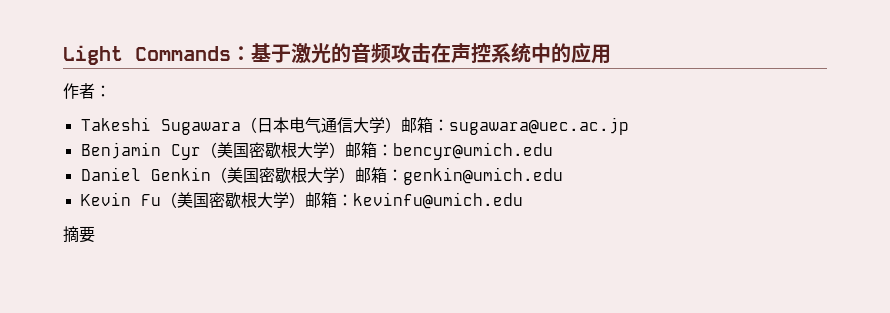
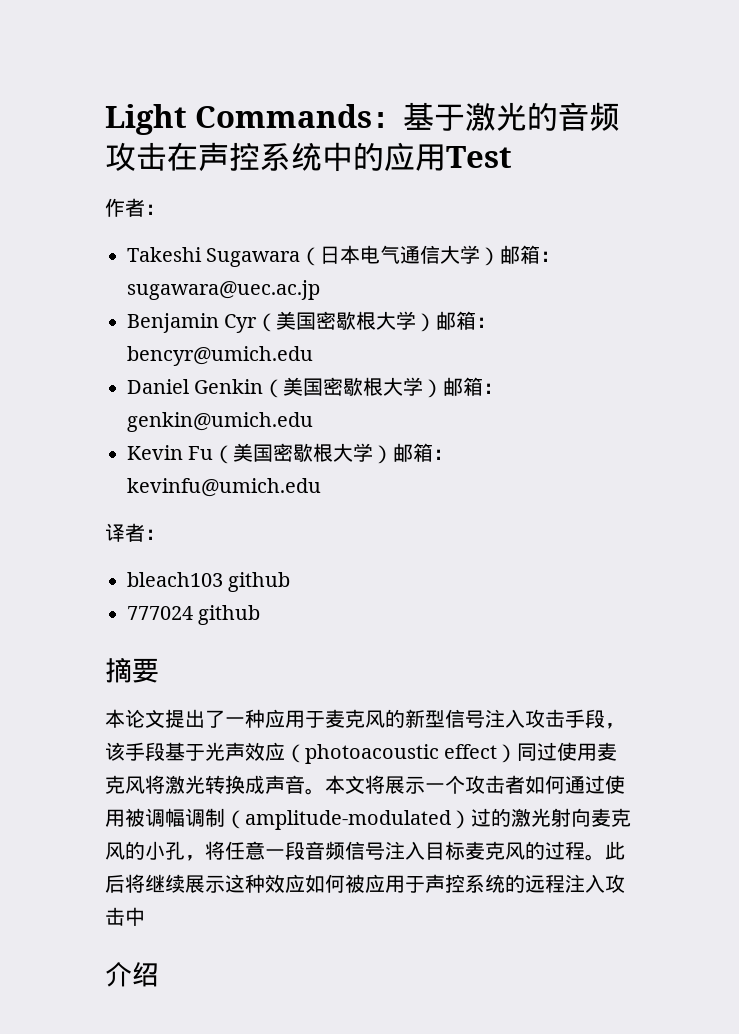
(611, 54) none -> [446,146,512,168] Test
[63,226,95,243] 摘要 -> [105,523,165,542] [127,572,291,592] [127,605,261,625] [105,657,159,683] [105,709,625,729] [105,742,618,764] [105,775,625,795] [105,808,631,830] [105,841,625,861] [105,874,625,893] [105,907,145,926] [105,962,159,987] 译者： // bleach103 github // 777024 github // 摘要 // 本论文提出了一种应用于麦克风的新型信号注入攻击手段，该手段基于光声效应（photoacoustic effect）同过使用麦克风将激光转换成声音。本文将展示一个攻击者如何通过使用被调幅调制（amplitude-modulated）过的激光射向麦克风的小孔，将任意一段音频信号注入目标麦克风的过程。此后将继续展示这种效应如何被应用于声控系统的远程注入攻击中 // 介绍

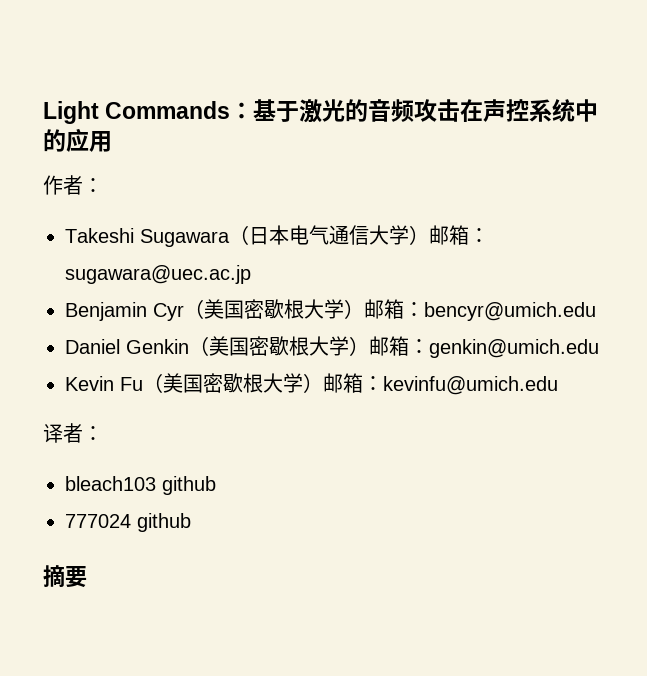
[446,146,512,168] Test -> (112, 141) none
[105,709,625,729] [105,742,618,764] [105,775,625,795] [105,808,631,830] [105,841,625,861] [105,874,625,893] [105,907,145,926] [105,962,159,987] // 本论文提出了一种应用于麦克风的新型信号注入攻击手段，该手段基于光声效应（photoacoustic effect）同过使用麦克风将激光转换成声音。本文将展示一个攻击者如何通过使用被调幅调制（amplitude-modulated）过的激光射向麦克风的小孔，将任意一段音频信号注入目标麦克风的过程。此后将继续展示这种效应如何被应用于声控系统的远程注入攻击中 // 介绍 -> (87, 577) none

